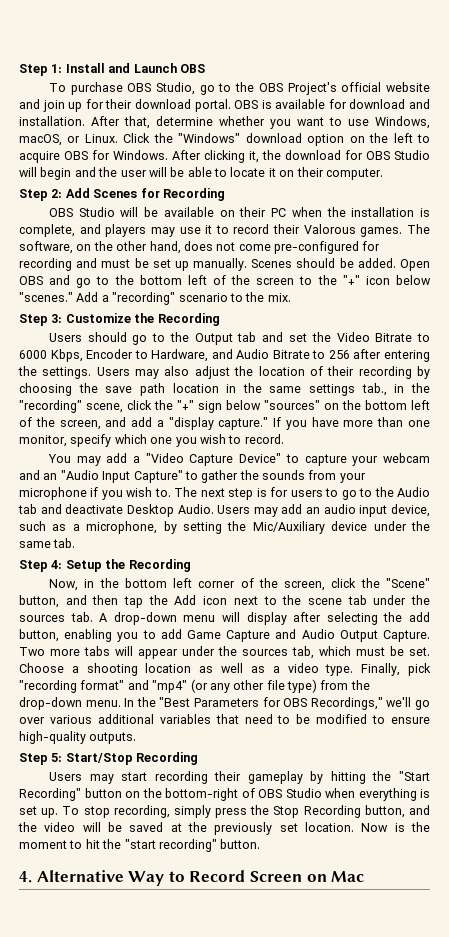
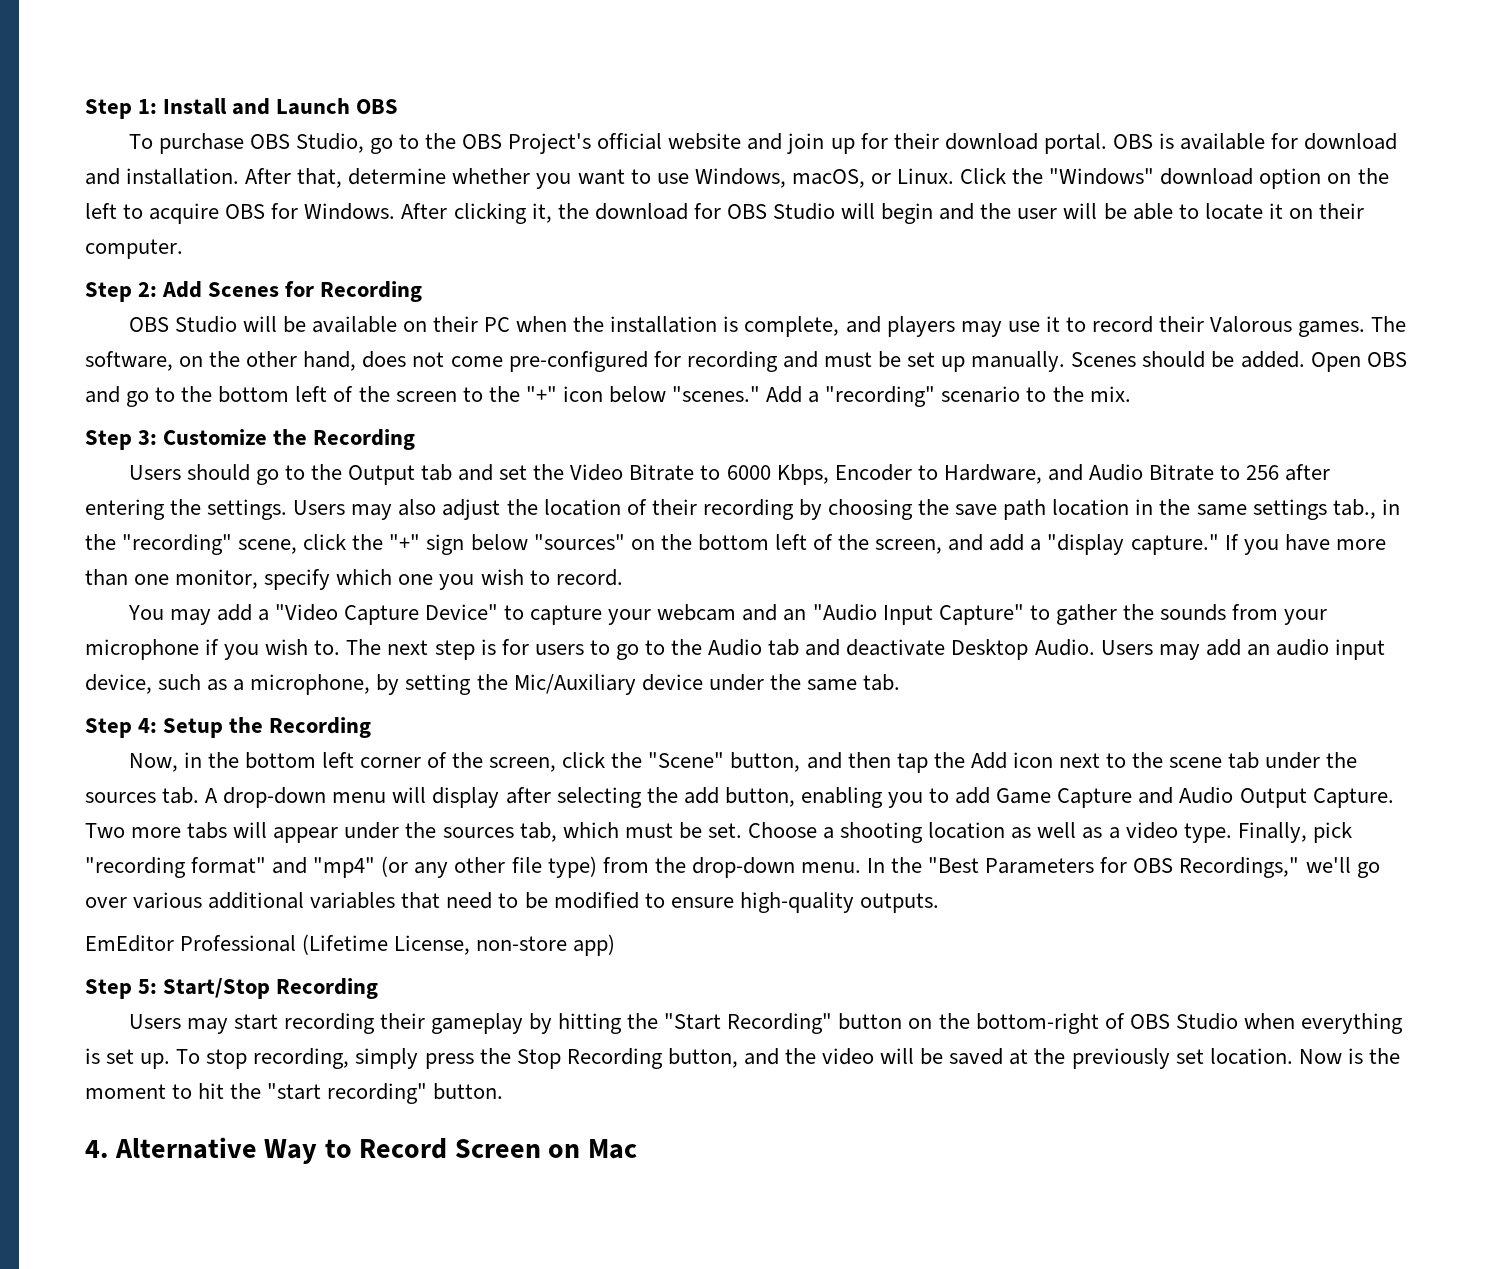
(137, 738) none -> [85,934,616,956] // EmEditor Professional (Lifetime License, non-store app)

